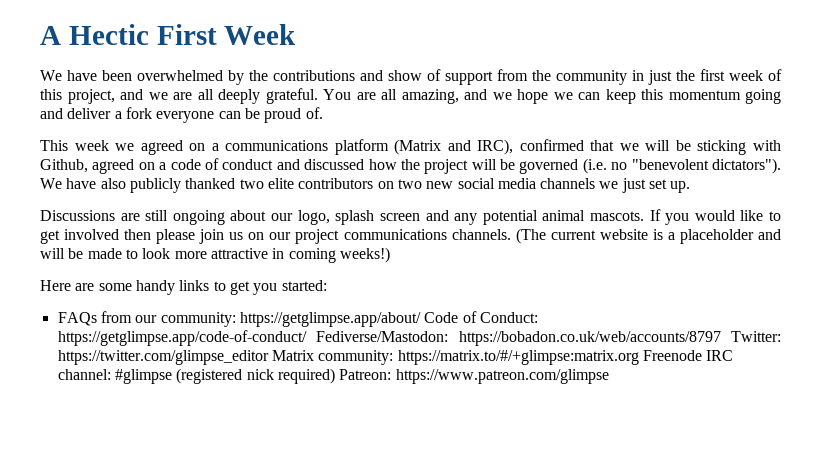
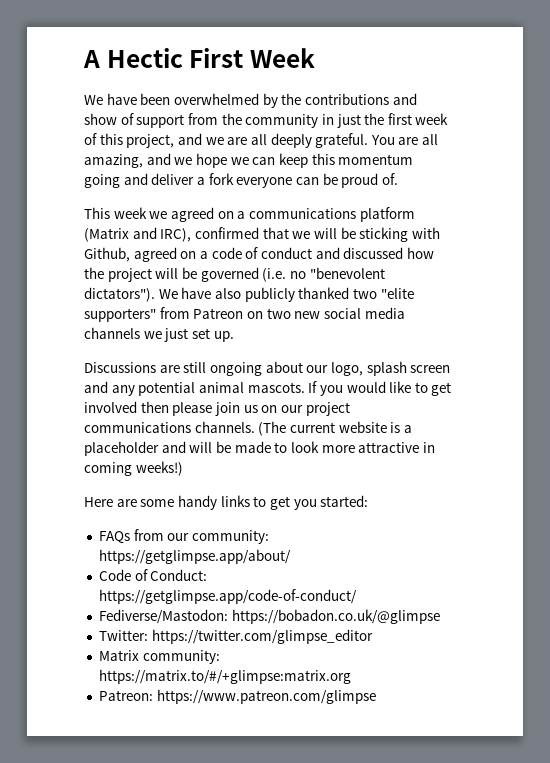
[267,178,374,189] elite contributors -> [380,288,414,299] [84,307,244,322] "elite supporters" from Patreon
(421, 319) none -> (291, 556) //
[316,331,721,346] Fediverse/Mastodon: https://bobadon.co.uk/web/accounts/8797 -> [98,609,440,624] // Fediverse/Mastodon: https://bobadon.co.uk/@glimpse //
(269, 357) none -> (373, 636) //
[642,350,734,361] [57,368,335,384] Freenode IRC channel: #glimpse (registered nick required) -> (351, 676) //

